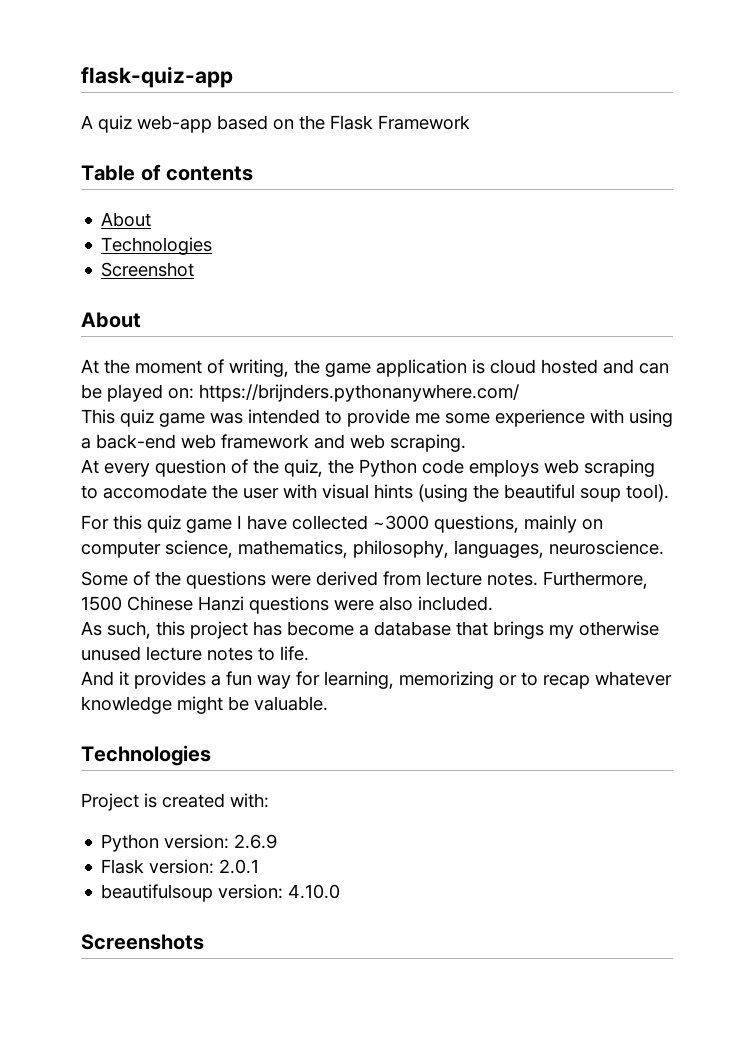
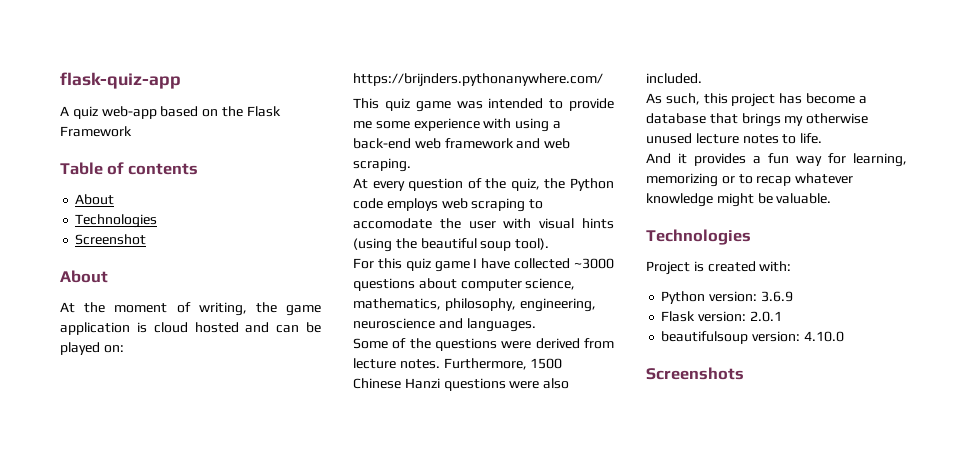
[434,515,603,533] questions, mainly on -> [353,278,457,291] questions about
[454,540,664,558] languages, neuroscience. -> [519,298,596,312] [353,318,536,332] engineering, neuroscience and languages.
[234,834,278,849] 2.6.9 -> [760,291,793,302] 3.6.9

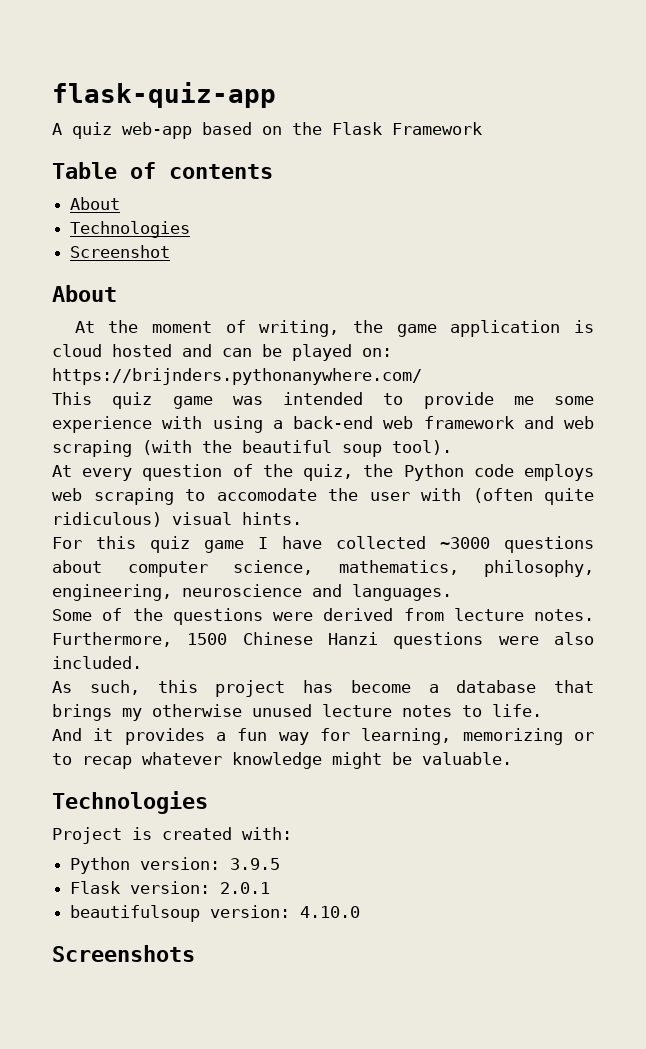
[353,158,411,172] scraping. -> [52,440,452,457] scraping (with the beautiful soup tool).
[539,218,614,229] [353,238,550,252] visual hints (using the beautiful soup tool). -> [472,488,594,505] [52,512,302,527] (often quite ridiculous) visual hints.
[760,291,793,302] 3.6.9 -> [230,858,281,870] 3.9.5

